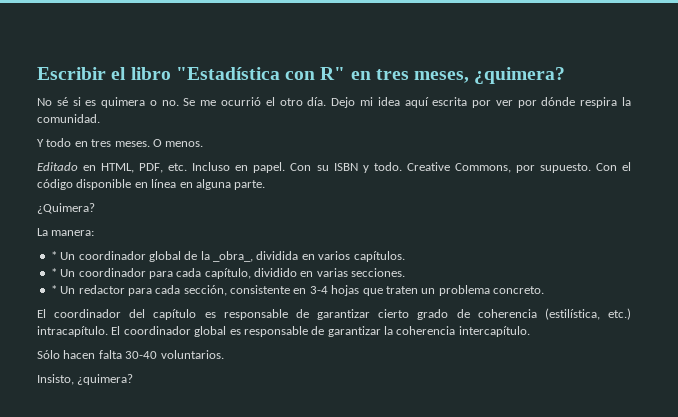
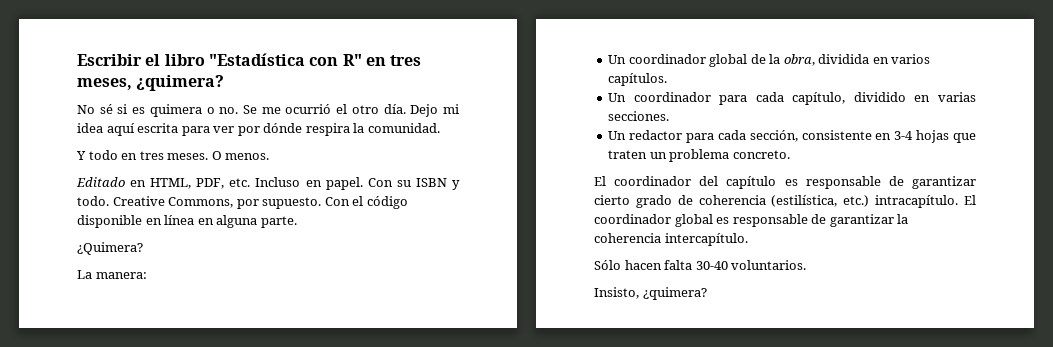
[472,100,492,108] por -> [181,126,210,136] para
[50,251,57,260] * -> (147, 275) none
[213,251,253,262] _obra_, -> [783,54,815,66] obra,
[50,268,57,277] * -> (668, 79) none
[50,285,57,294] * -> (670, 116) none

